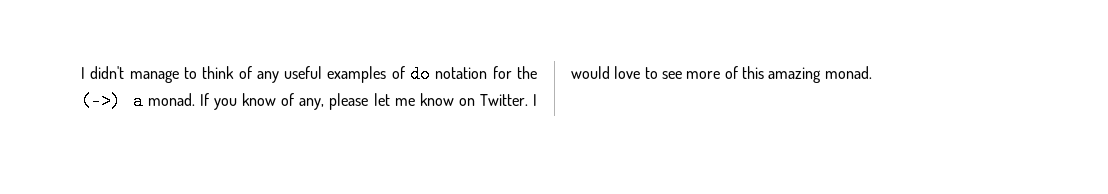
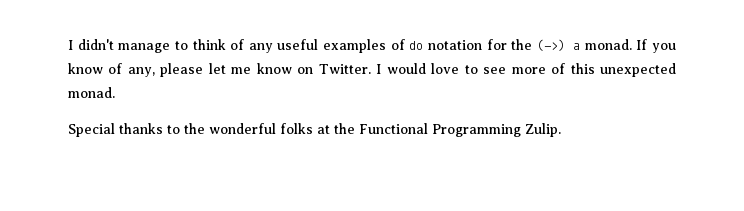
[768,66,872,83] amazing monad. -> [600,63,677,77] [68,87,115,98] [68,123,561,137] unexpected monad. // Special thanks to the wonderful folks at the Functional Programming Zulip.

